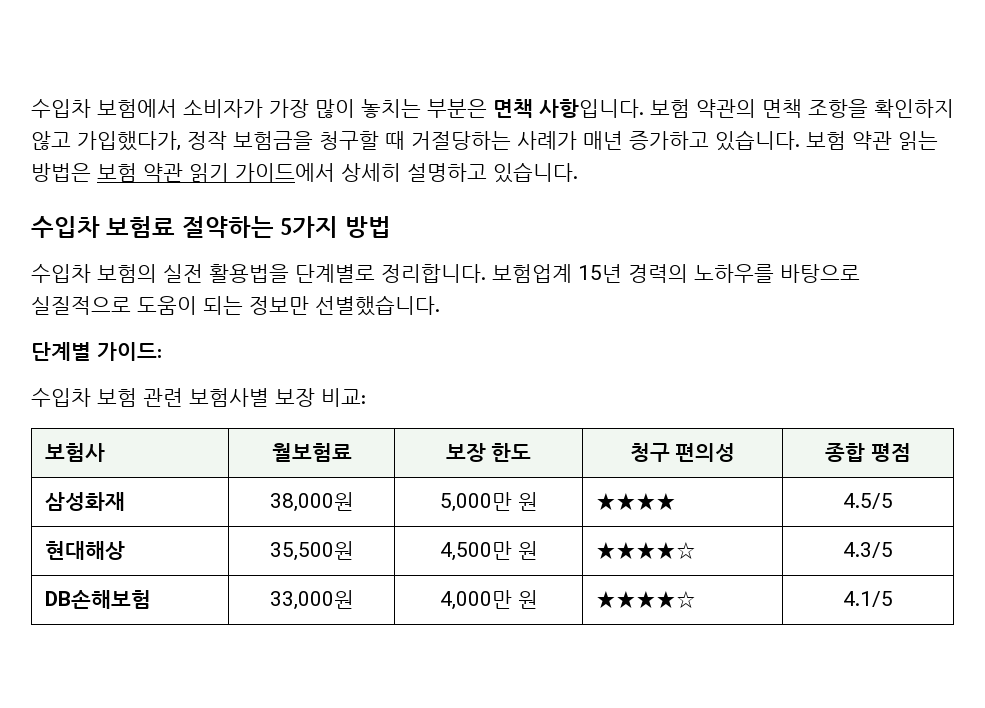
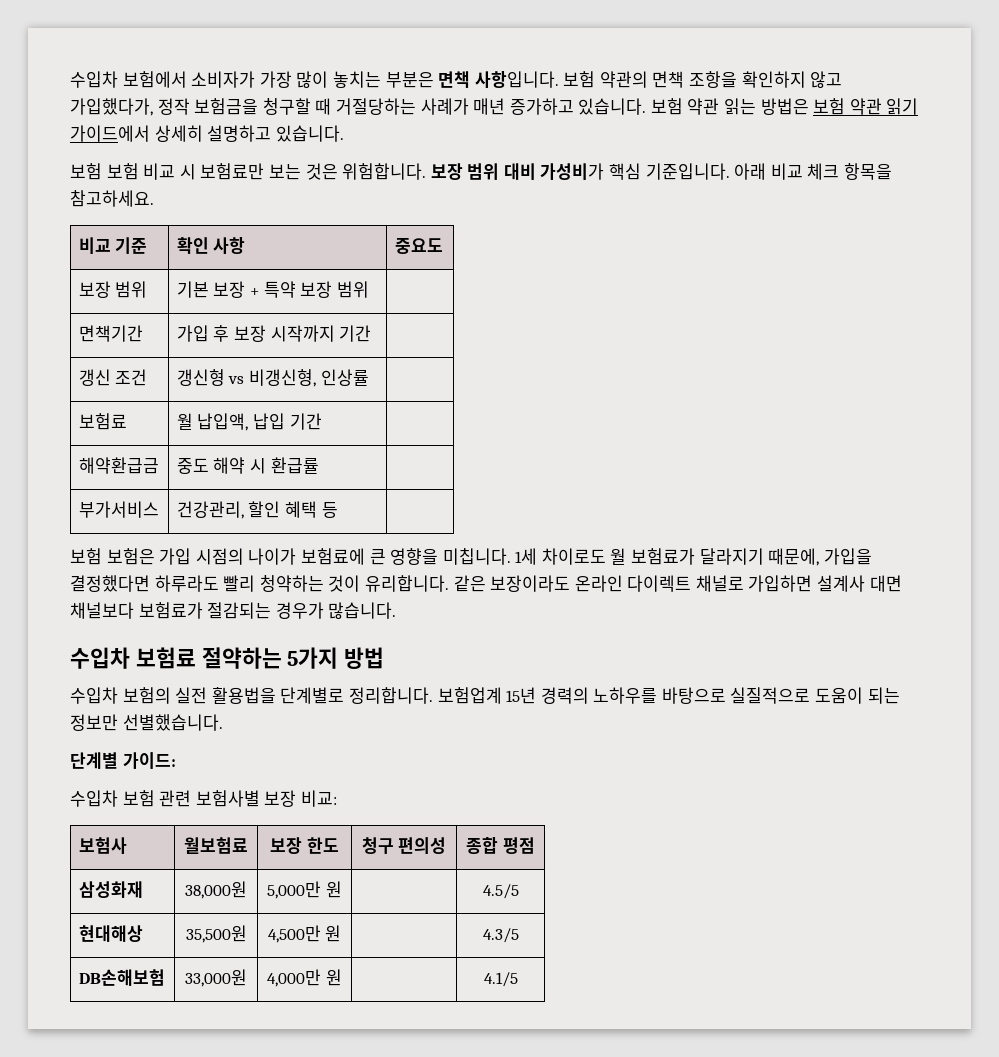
(578, 172) none -> [70,163,893,180] [70,190,154,207] [78,237,148,254] [176,237,246,254] [394,238,443,254] [78,281,148,298] [176,281,369,298] [78,325,143,342] [176,325,372,342] [78,369,148,386] [176,369,369,387] [78,413,127,430] [176,413,322,431] [78,457,159,474] [176,457,319,474] [78,501,159,518] [176,501,338,519] [70,548,872,566] [70,575,902,592] [70,602,397,619] // 보험 보험 비교 시 보험료만 보는 것은 위험합니다. 보장 범위 대비 가성비가 핵심 기준입니다. 아래 비교 체크 항목을 참고하세요. // 비교 기준 | 확인 사항 | 중요도 // 보장 범위 | 기본 보장 + 특약 보장 범위 | // 면책기간 | 가입 후 보장 시작까지 기간 | // 갱신 조건 | 갱신형 vs 비갱신형, 인상률 | // 보험료 | 월 납입액, 납입 기간 | // 해약환급금 | 중도 해약 시 환급률 | // 부가서비스 | 건강관리, 할인 혜택 등 | // 보험 보험은 가입 시점의 나이가 보험료에 큰 영향을 미칩니다. 1세 차이로도 월 보험료가 달라지기 때문에, 가입을 결정했다면 하루라도 빨리 청약하는 것이 유리합니다. 같은 보장이라도 온라인 다이렉트 채널로 가입하면 설계사 대면 채널보다 보험료가 절감되는 경우가 많습니다.
[595,493,676,510] ★★★★ -> (342, 889) none
[595,542,696,559] ★★★★☆ -> (342, 933) none
[595,591,696,608] ★★★★☆ -> (342, 977) none

